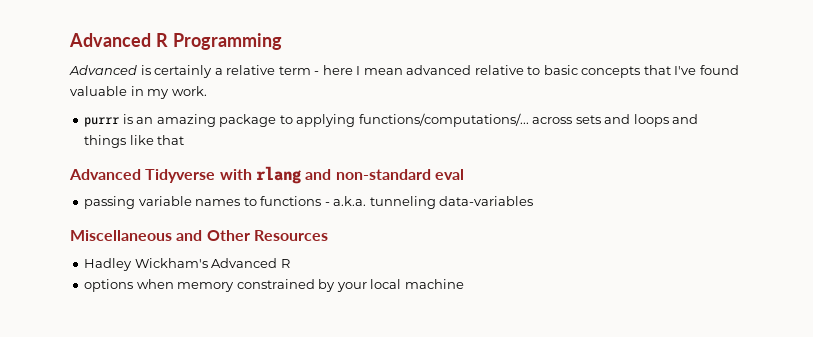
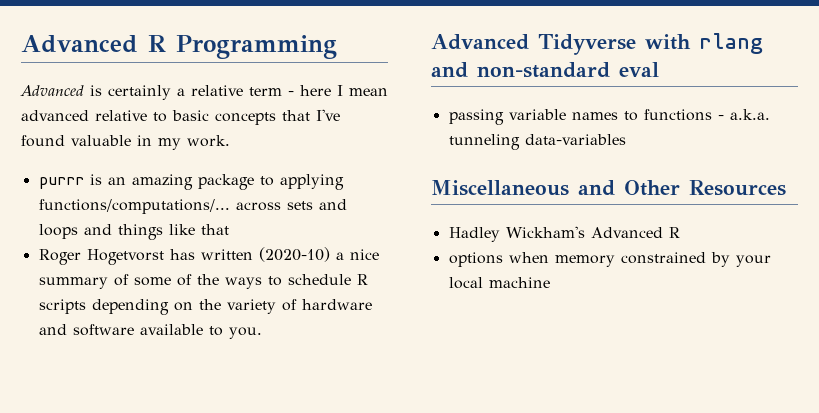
(185, 140) none -> [38,247,379,265] [38,274,368,289] [38,299,372,315] [38,324,262,339] // Roger Hogetvorst has written (2020-10) a nice summary of some of the ways to schedule R scripts depending on the variety of hardware and software available to you.

